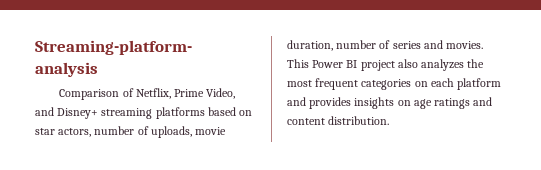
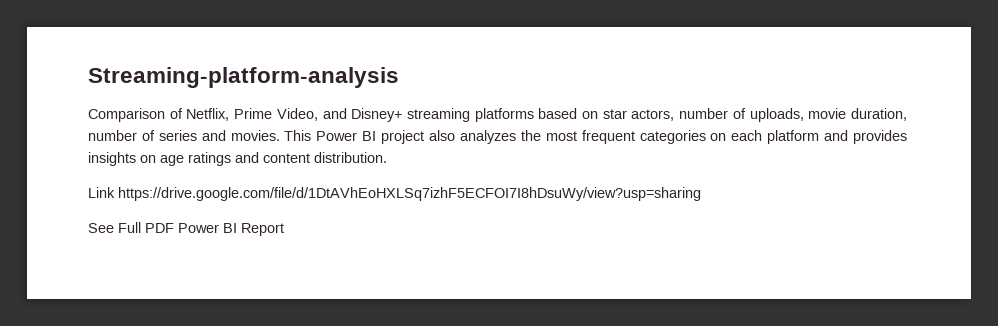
(390, 120) none -> [88,187,701,201] [88,222,284,236] // Link https://drive.google.com/file/d/1DtAVhEoHXLSq7izhF5ECFOI7I8hDsuWy/view?usp=sharing // See Full PDF Power BI Report

